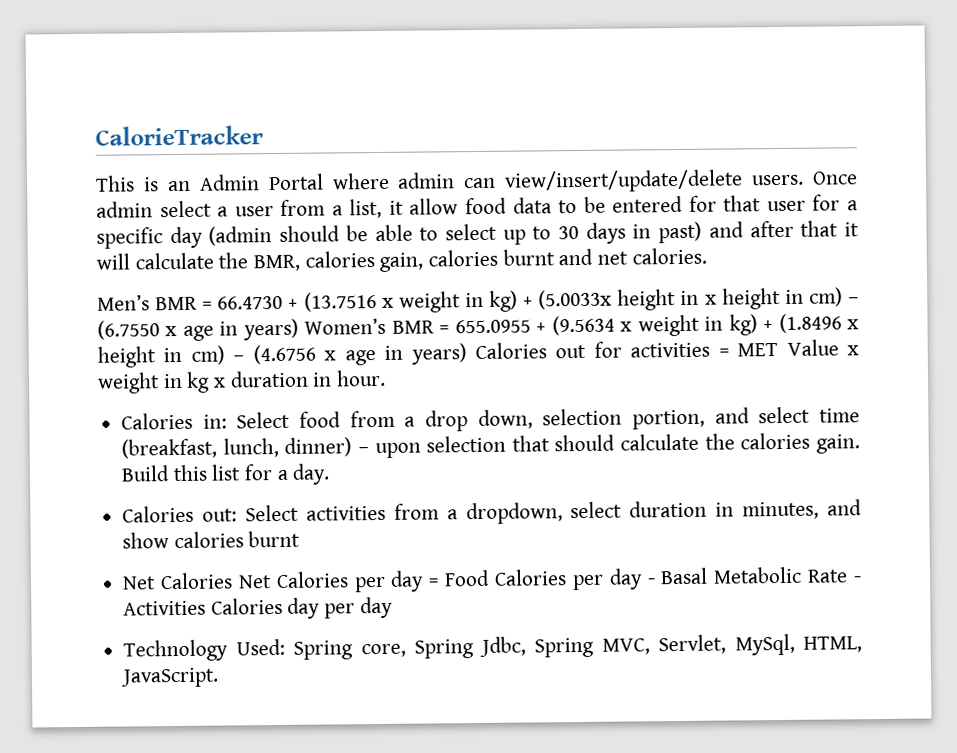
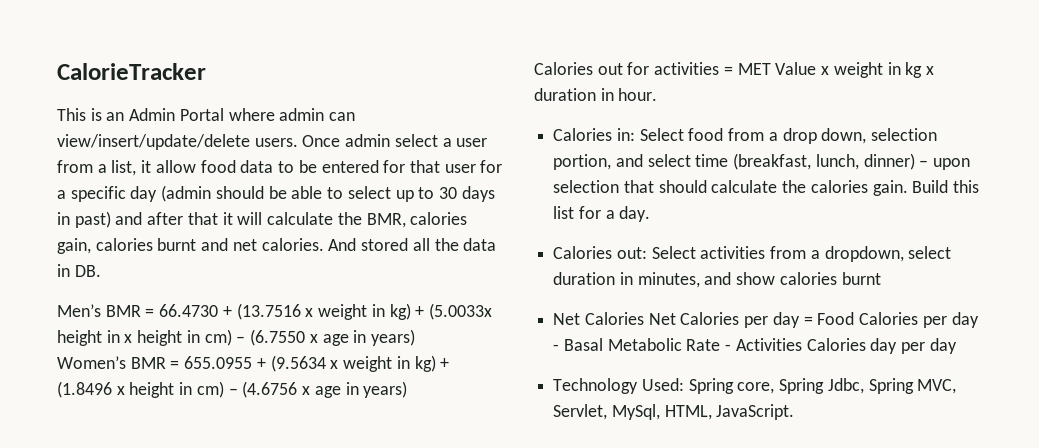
(707, 256) none -> [328,238,497,251] [57,264,101,277] And stored all the data in DB.
(299, 329) none -> (415, 337) //
(467, 354) none -> (408, 389) //

